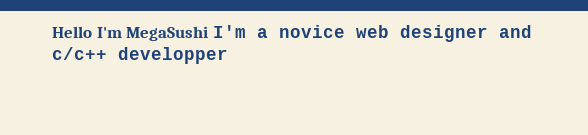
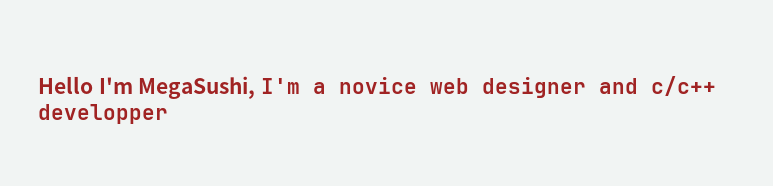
[126,26,209,41] MegaSushi -> [138,76,256,99] MegaSushi,

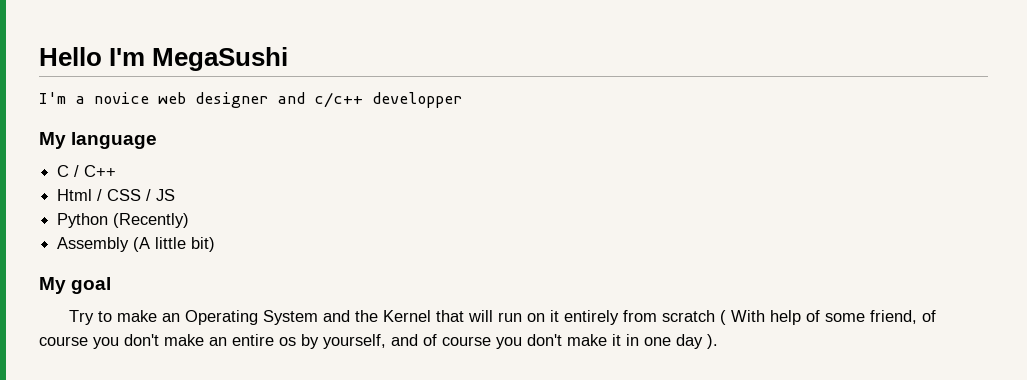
[138,76,256,99] MegaSushi, -> [152,47,289,71] MegaSushi //
(168, 114) none -> [39,132,158,149] [57,165,117,177] [57,189,176,201] [57,213,190,228] [57,237,216,252] [39,277,112,294] [69,310,937,325] [39,334,718,349] // My language // C / C++ // Html / CSS / JS // Python (Recently) // Assembly (A little bit) // My goal // Try to make an Operating System and the Kernel that will run on it entirely from scratch ( With help of some friend, of course you don't make an entire os by yourself, and of course you don't make it in one day ).

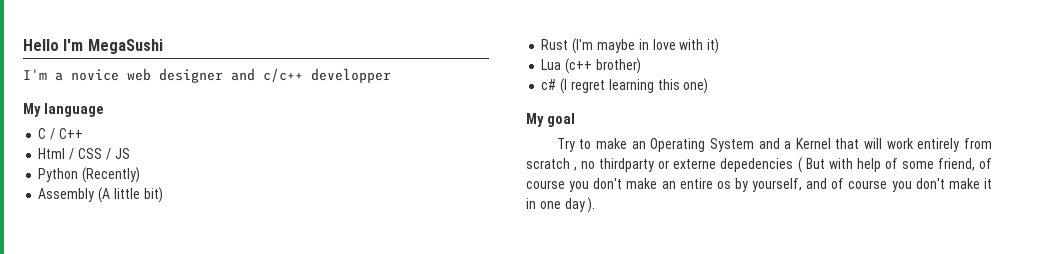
(216, 244) none -> [541,38,720,54] [541,58,641,74] [541,78,709,94] // Rust (I'm maybe in love with it) // Lua (c++ brother) // c# (I regret learning this one)
[355,310,379,322] the -> [784,141,792,149] a
[498,310,766,325] run on it entirely from scratch ( With -> [886,138,992,152] [526,157,853,173] work entirely from scratch , no thirdparty or externe depedencies ( But with

